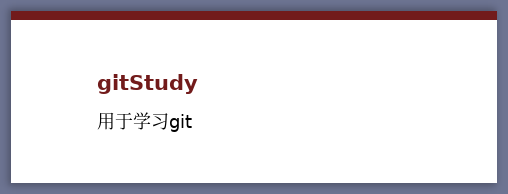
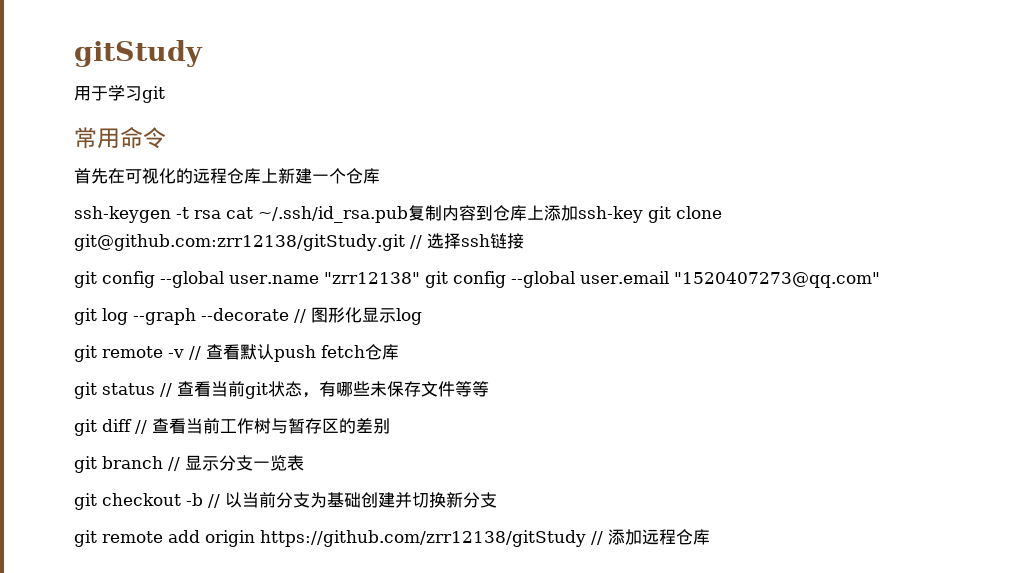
(192, 123) none -> [74,127,166,149] [74,168,380,184] [74,205,722,223] [74,233,524,251] [74,271,880,288] [74,307,422,325] [74,344,399,362] [74,381,489,399] [74,418,390,436] [74,455,304,473] [74,492,497,510] [74,529,710,547] // 常用命令 // 首先在可视化的远程仓库上新建一个仓库 // ssh-keygen -t rsa cat ~/.ssh/id_rsa.pub复制内容到仓库上添加ssh-key git clone git@github.com:zrr12138/gitStudy.git // 选择ssh链接 // git config --global user.name "zrr12138" git config --global user.email "1520407273@qq.com" // git log --graph --decorate // 图形化显示log // git remote -v // 查看默认push fetch仓库 // git status // 查看当前git状态，有哪些未保存文件等等 // git diff // 查看当前工作树与暂存区的差别 // git branch // 显示分支一览表 // git checkout -b // 以当前分支为基础创建并切换新分支 // git remote add origin https://github.com/zrr12138/gitStudy // 添加远程仓库

